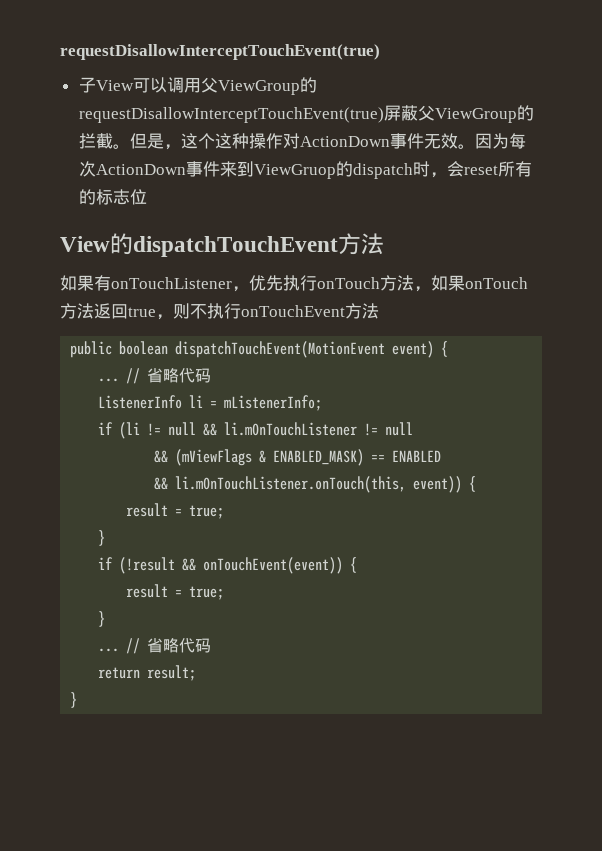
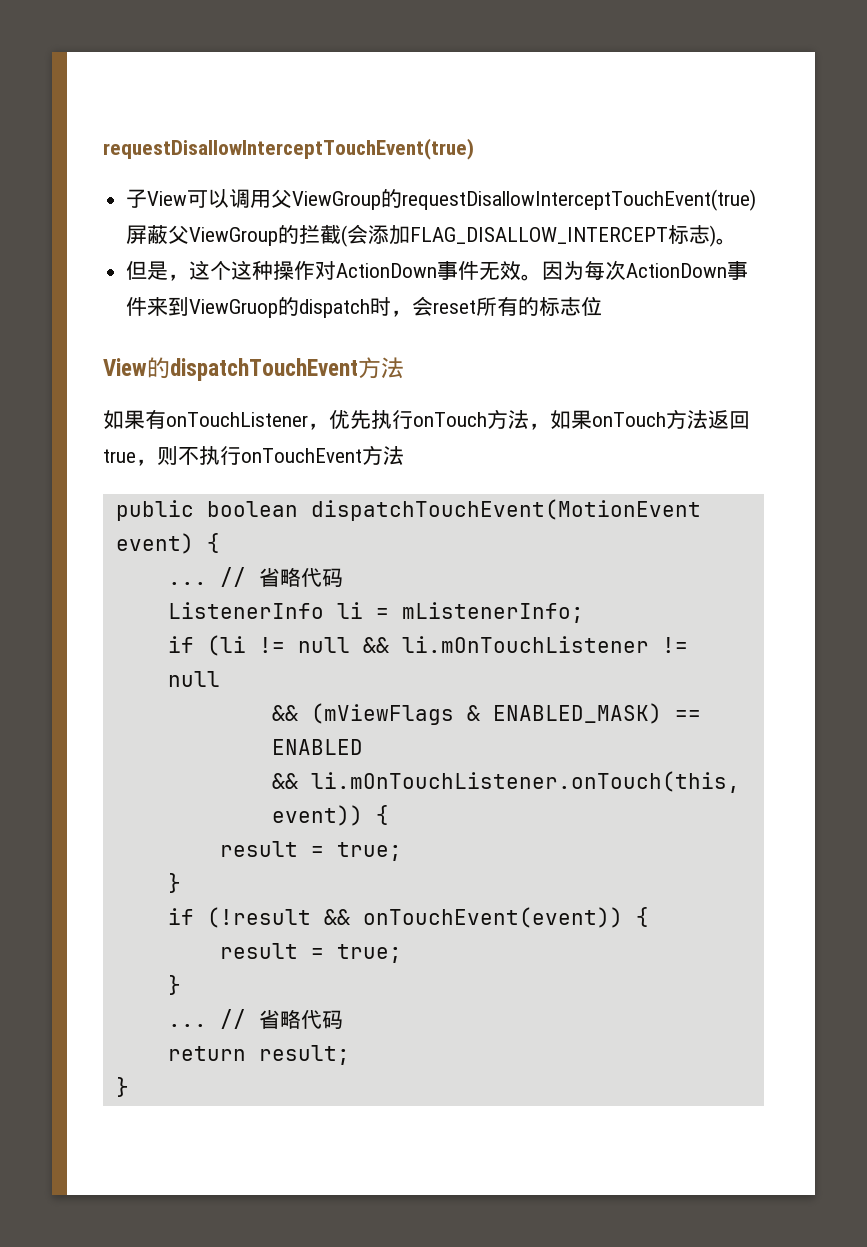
[112,144,130,149] 。 -> [341,224,738,247] (会添加FLAG_DISALLOW_INTERCEPT标志)。 //

